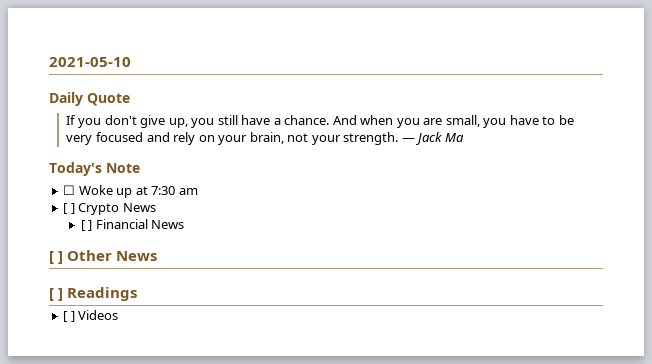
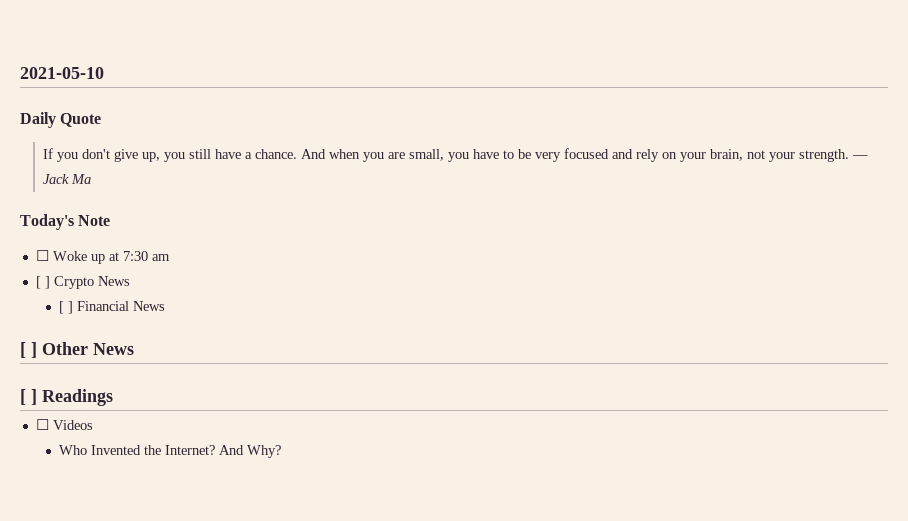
[63,311,75,322] [ ] -> [35,419,49,430] ☐
(119, 315) none -> [59,445,282,458] // Who Invented the Internet? And Why?

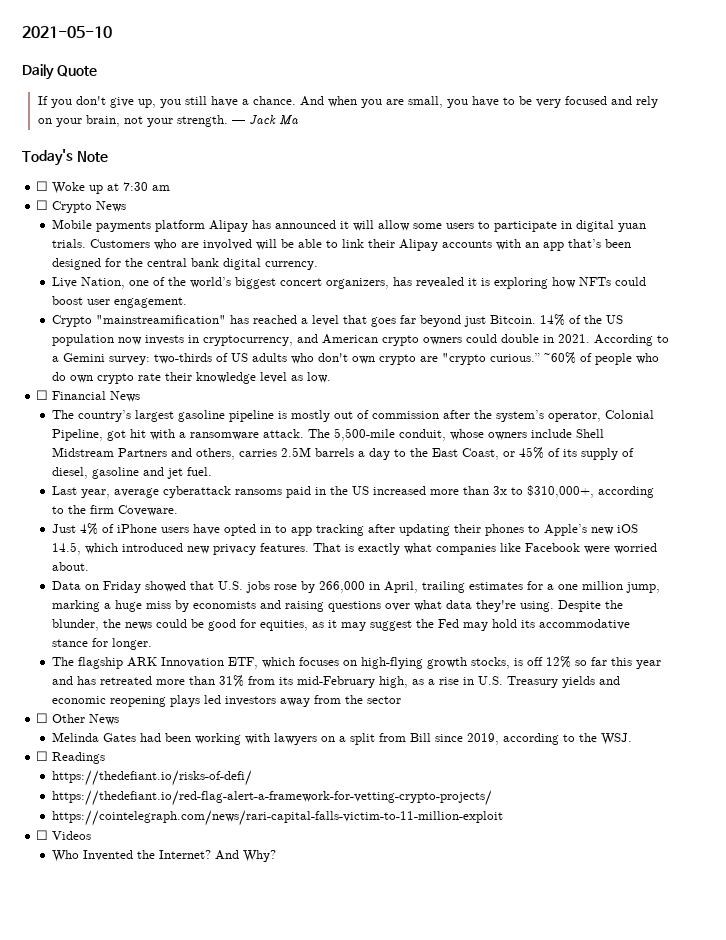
[35,276,50,289] [ ] -> [36,200,49,210] ☐
[59,301,166,314] [20,342,134,358] [20,389,113,406] [ ] Financial News // [ ] Other News // [ ] Readings -> [51,219,646,232] [51,239,631,251] [51,258,318,270] [51,277,646,289] [51,296,187,308] [51,314,623,327] [51,334,669,346] [51,352,659,365] [51,372,331,384] [36,390,141,402] [51,410,654,422] [51,428,604,441] [51,447,634,460] [51,467,212,479] [51,485,654,498] [51,505,178,516] [51,523,638,536] [51,542,657,555] [51,562,89,571] [51,581,660,593] [51,600,623,612] [51,619,630,631] [51,638,152,650] [51,656,661,669] [51,675,620,688] [51,695,401,707] [36,713,120,725] [51,732,632,745] [36,751,106,764] [51,770,252,786] [51,790,492,806] [51,810,503,826] Mobile payments platform Alipay has announced it will allow some users to participate in digital yuan trials. Customers who are involved will be able to link their Alipay accounts with an app that’s been designed for the central bank digital currency. // Live Nation, one of the world’s biggest concert organizers, has revealed it is exploring how NFTs could boost user engagement. // Crypto "mainstreamification" has reached a level that goes far beyond just Bitcoin. 14% of the US population now invests in cryptocurrency, and American crypto owners could double in 2021. According to a Gemini survey: two-thirds of US adults who don't own crypto are "crypto curious.” ~60% of people who do own crypto rate their knowledge level as low. // ☐ Financial News // The country’s largest gasoline pipeline is mostly out of commission after the system’s operator, Colonial Pipeline, got hit with a ransomware attack. The 5,500-mile conduit, whose owners include Shell Midstream Partners and others, carries 2.5M barrels a day to the East Coast, or 45% of its supply of diesel, gasoline and jet fuel. // Last year, average cyberattack ransoms paid in the US increased more than 3x to $310,000+, according to the firm Coveware. // Just 4% of iPhone users have opted in to app tracking after updating their phones to Apple’s new iOS 14.5, which introduced new privacy features. That is exactly what companies like Facebook were worried about. // Data on Friday showed that U.S. jobs rose by 266,000 in April, trailing estimates for a one million jump, marking a huge miss by economists and raising questions over what data they're using. Despite the blunder, the news could be good for equities, as it may suggest the Fed may hold its accommodative stance for longer. // The flagship ARK Innovation ETF, which focuses on high-flying growth stocks, is off 12% so far this year and has retreated more than 31% from its mid-February high, as a rise in U.S. Treasury yields and economic reopening plays led investors away from the sector // ☐ Other News // Melinda Gates had been working with lawyers on a split from Bill since 2019, according to the WSJ. // ☐ Readings // https://thedefiant.io/risks-of-defi/ // https://thedefiant.io/red-flag-alert-a-framework-for-vetting-crypto-projects/ // https://cointelegraph.com/news/rari-capital-falls-victim-to-11-million-exploit

